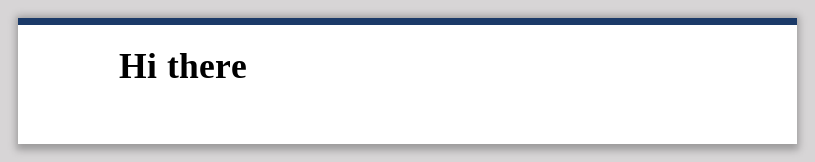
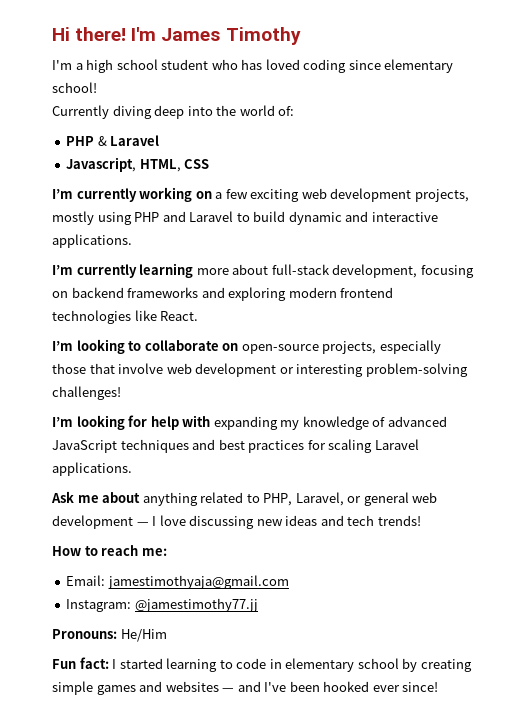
[166,53,247,78] there -> [75,27,301,45] [52,59,454,73] [52,82,97,93] [52,105,295,119] [66,135,160,146] [66,157,210,172] [52,187,469,202] [52,211,438,225] [52,234,132,248] [52,263,474,278] [52,287,394,301] [52,310,199,324] [52,339,441,354] [52,363,468,377] [52,386,121,400] [52,415,447,430] [52,439,419,453] [52,462,132,476] [51,491,438,506] [52,515,421,529] [52,545,167,556] [66,575,289,589] [66,598,258,612] [52,629,167,642] [52,657,472,672] [52,681,439,695] there! I'm James Timothy // I'm a high school student who has loved coding since elementary school! // Currently diving deep into the world of: // PHP & Laravel // Javascript, HTML, CSS // I’m currently working on a few exciting web development projects, mostly using PHP and Laravel to build dynamic and interactive applications. // I’m currently learning more about full-stack development, focusing on backend frameworks and exploring modern frontend technologies like React. // I’m looking to collaborate on open-source projects, especially those that involve web development or interesting problem-solving challenges! // I’m looking for help with expanding my knowledge of advanced JavaScript techniques and best practices for scaling Laravel applications. // Ask me about anything related to PHP, Laravel, or general web development — I love discussing new ideas and tech trends! // How to reach me: // Email: jamestimothyaja@gmail.com // Instagram: @jamestimothy77.jj // Pronouns: He/Him // Fun fact: I started learning to code in elementary school by creating simple games and websites — and I've been hooked ever since!

